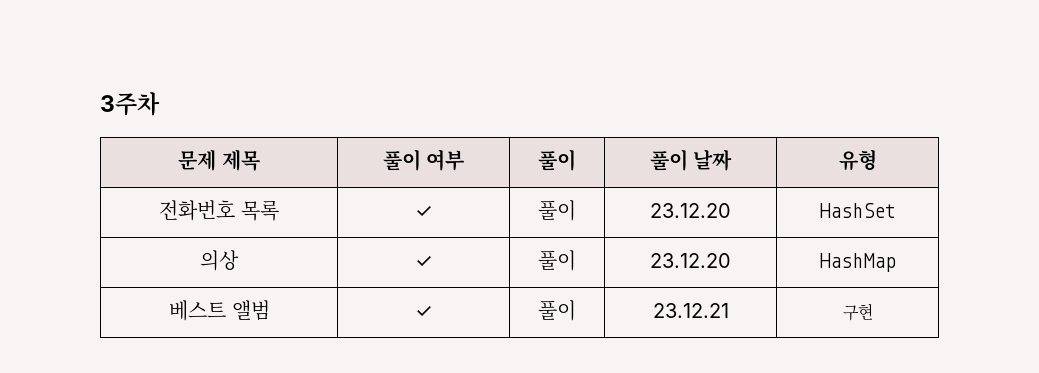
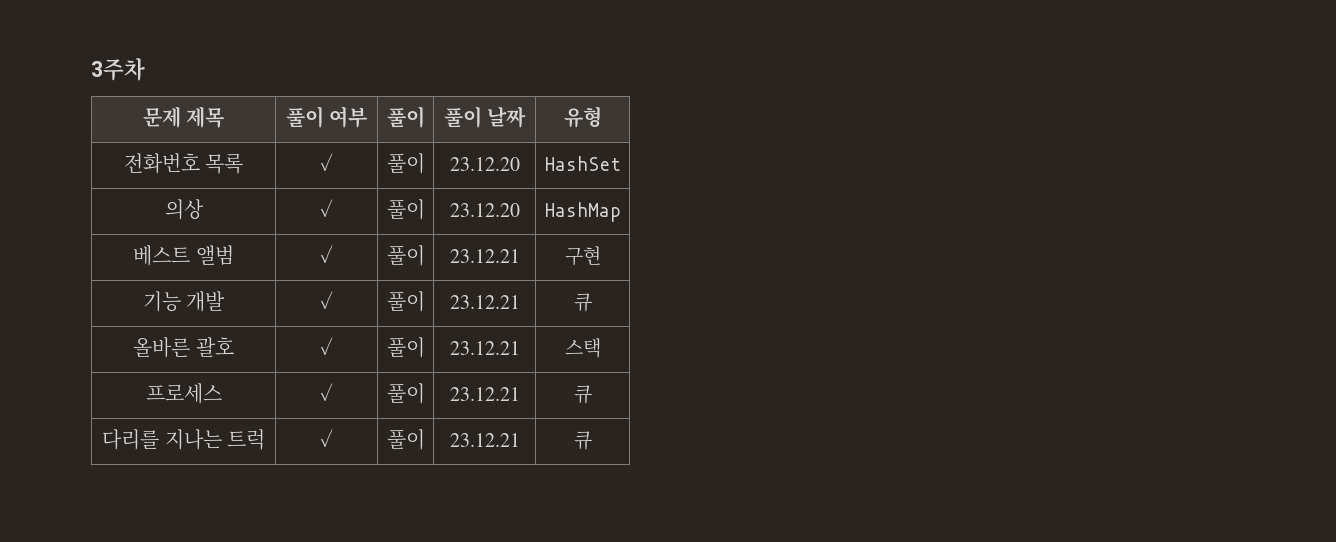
(873, 312) none -> [142,291,226,312] [320,291,333,309] [386,291,425,312] [449,295,520,309] [573,293,592,312] [133,337,234,358] [320,337,333,355] [386,337,425,358] [449,341,520,355] [564,338,601,358] [145,383,222,404] [320,383,333,401] [386,383,425,404] [449,387,520,401] [573,385,592,404] [102,429,265,450] [320,429,333,447] [386,429,425,450] [449,433,520,447] [573,431,592,450] // 기능 개발 | ✓ | 풀이 | 23.12.21 | 큐 // 올바른 괄호 | ✓ | 풀이 | 23.12.21 | 스택 // 프로세스 | ✓ | 풀이 | 23.12.21 | 큐 // 다리를 지나는 트럭 | ✓ | 풀이 | 23.12.21 | 큐

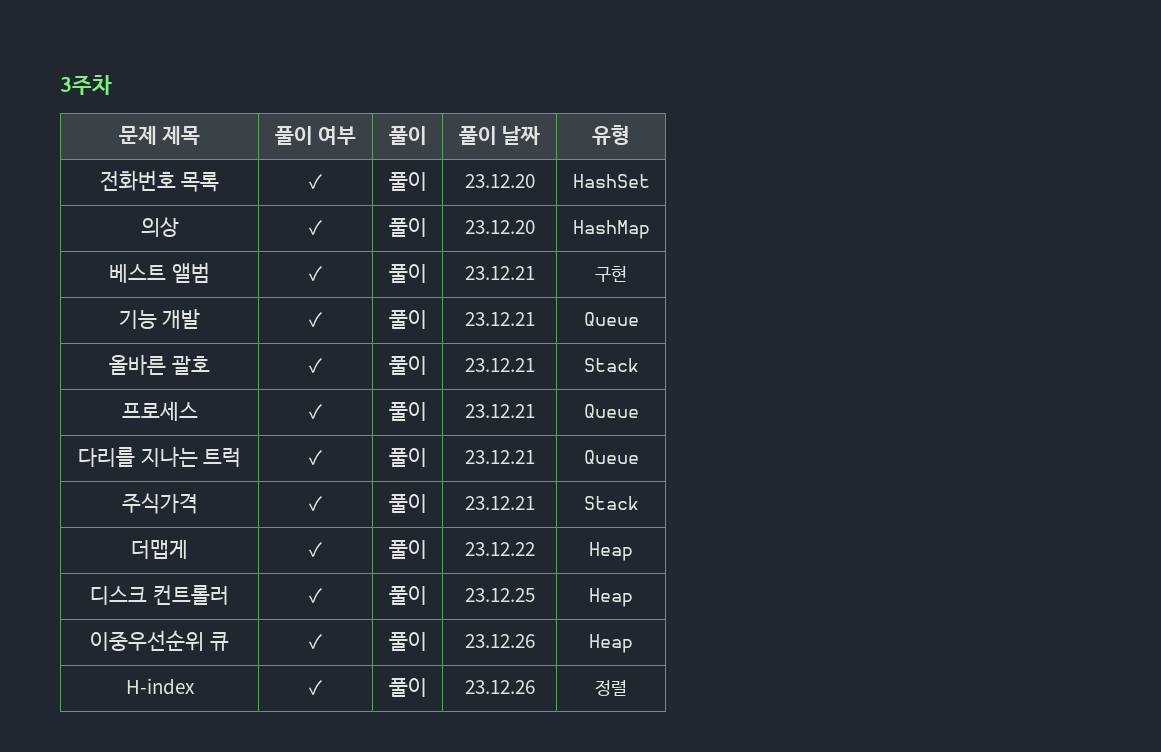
[573,293,592,312] 큐 -> [583,312,639,326] Queue
[564,338,601,358] 스택 -> [583,358,639,372] Stack
[573,385,592,404] 큐 -> [583,404,639,418] Queue
[573,431,592,450] 큐 -> [583,450,639,464] [121,493,198,514] [309,496,322,511] [388,494,427,513] [464,496,535,510] [583,496,639,510] [131,539,188,559] [309,542,322,557] [388,540,427,559] [464,542,535,556] [589,542,633,561] [90,585,229,605] [309,588,322,603] [388,586,427,605] [464,588,535,602] [589,588,633,607] [90,630,229,651] [309,634,322,649] [388,632,427,651] [464,634,535,648] [589,634,633,653] [125,678,195,695] [309,680,322,695] [388,678,427,697] [464,680,535,694] [595,680,627,696] Queue // 주식가격 | ✓ | 풀이 | 23.12.21 | Stack // 더맵게 | ✓ | 풀이 | 23.12.22 | Heap // 디스크 컨트롤러 | ✓ | 풀이 | 23.12.25 | Heap // 이중우선순위 큐 | ✓ | 풀이 | 23.12.26 | Heap // H-index | ✓ | 풀이 | 23.12.26 | 정렬

